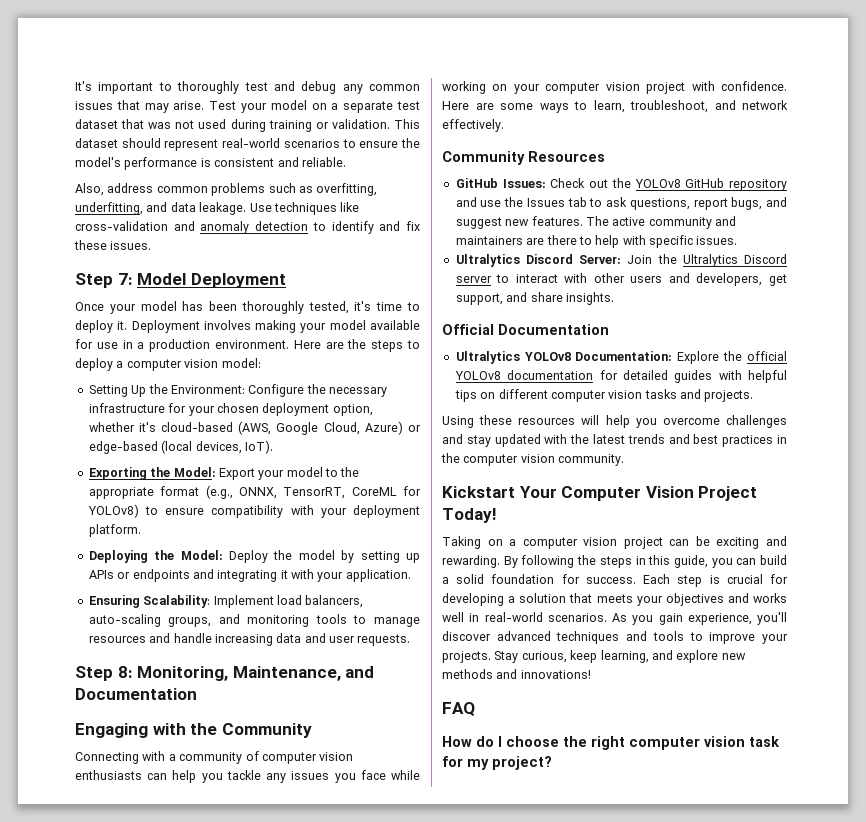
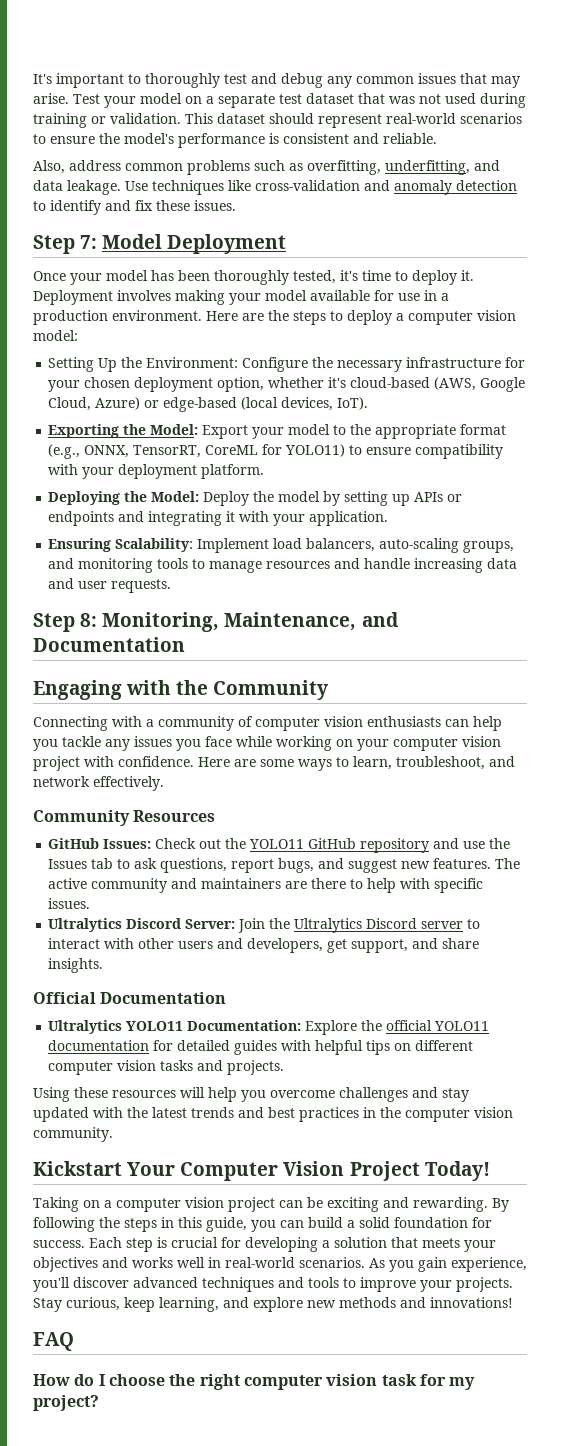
[87,504,139,518] YOLOv8) -> [285,444,346,457] YOLO11)
[634,179,681,188] YOLOv8 -> [249,839,305,849] YOLO11
[524,352,571,361] YOLOv8 -> [126,1021,184,1031] YOLO11
[454,371,501,380] YOLOv8 -> [434,1021,490,1031] YOLO11

